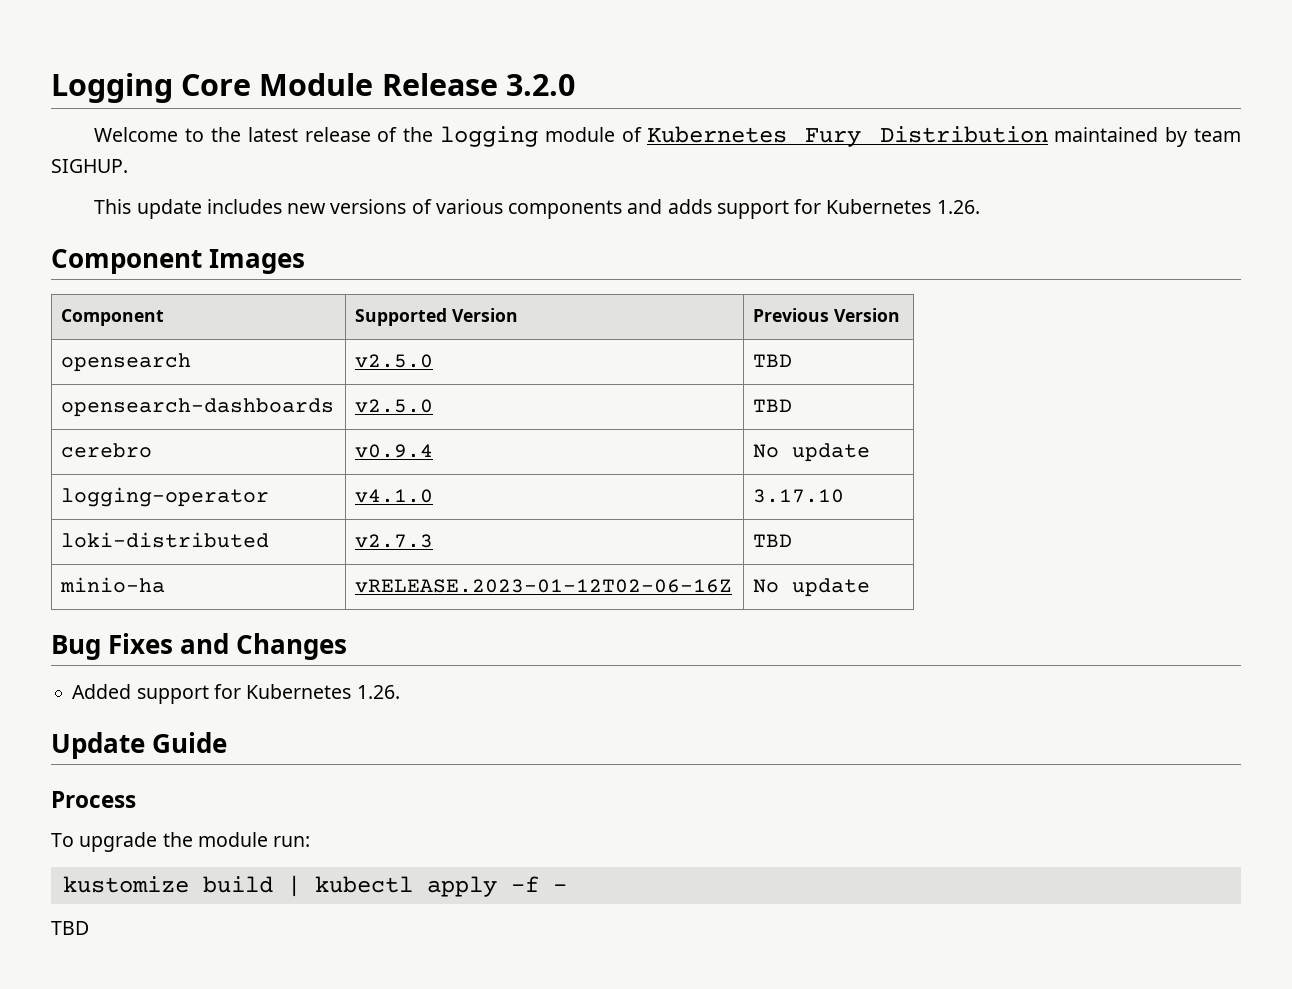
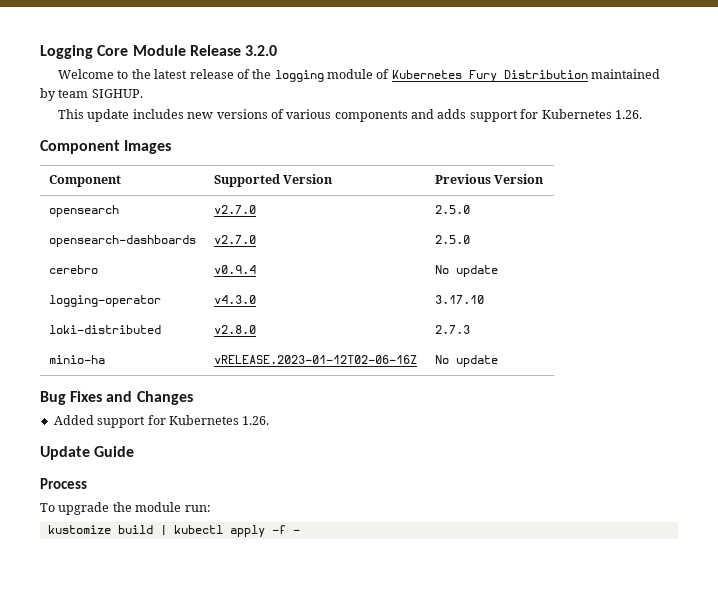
[355,354,434,368] [753,354,793,367] v2.5.0 | TBD -> [213,205,256,214] [434,205,470,214] v2.7.0 | 2.5.0
[355,399,434,413] [753,399,793,412] v2.5.0 | TBD -> [213,235,256,244] [434,235,470,244] v2.7.0 | 2.5.0
[355,489,434,503] v4.1.0 -> [213,295,256,304] v4.3.0
[355,534,434,548] [753,534,793,547] v2.7.3 | TBD -> [213,325,256,334] [434,325,470,334] v2.8.0 | 2.7.3
[51,921,89,935] // TBD -> (300, 531) none

